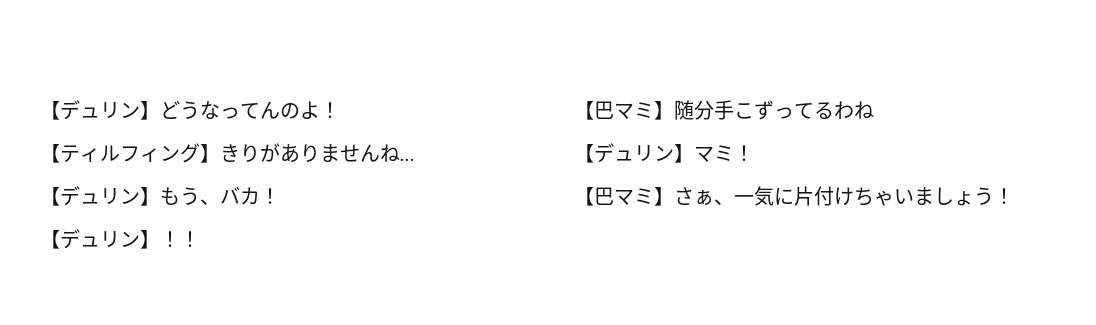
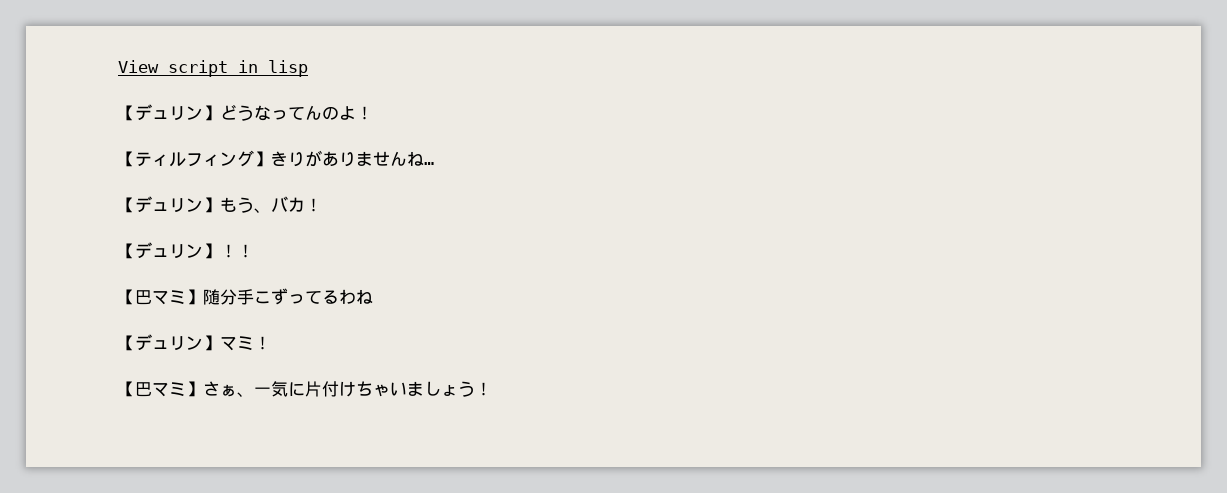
(40, 110) none -> [118,60,308,77] View script in lisp //

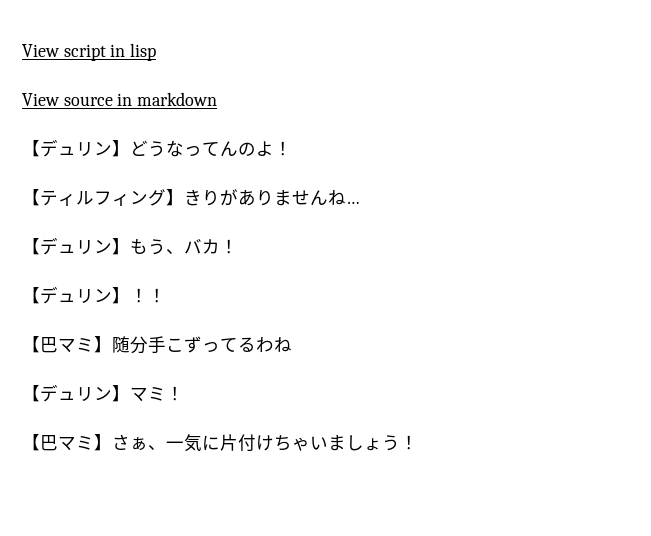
(308, 68) none -> [22,92,218,106] // View source in markdown

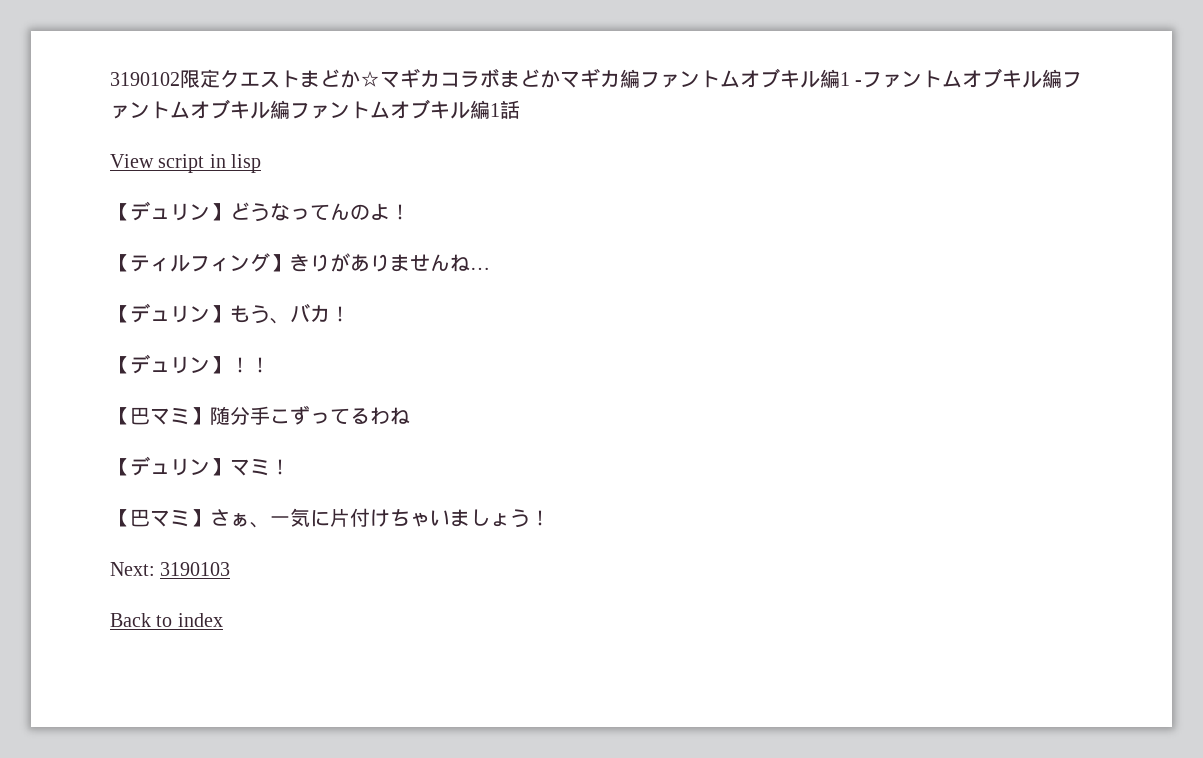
(22, 50) none -> [110,68,1083,88] [110,99,520,119] 3190102限定クエストまどか☆マギカコラボまどかマギカ編ファントムオブキル編1 -ファントムオブキル編ファントムオブキル編ファントムオブキル編1話 //
[22,92,218,106] // View source in markdown -> (262, 163) none
(418, 442) none -> [110,562,231,576] [110,613,223,627] // Next: 3190103 // Back to index

